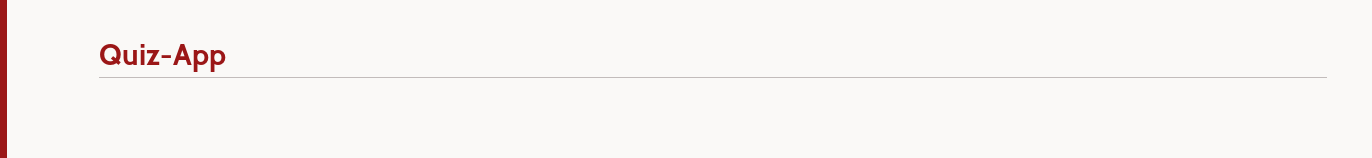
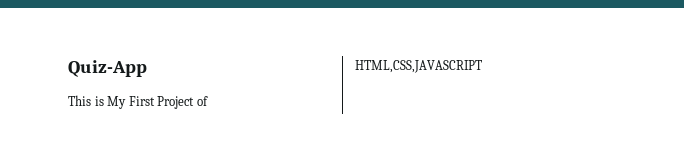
(226, 58) none -> [68,95,208,109] [355,60,482,73] // This is My First Project of HTML,CSS,JAVASCRIPT

